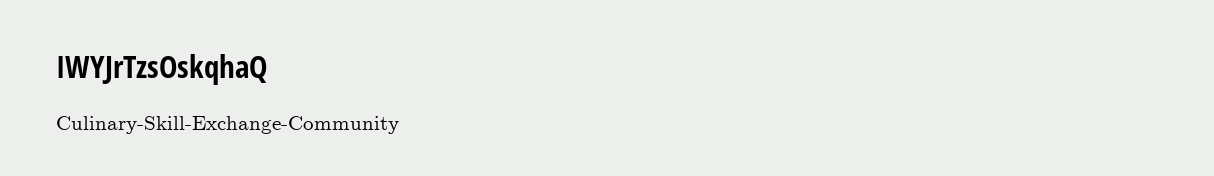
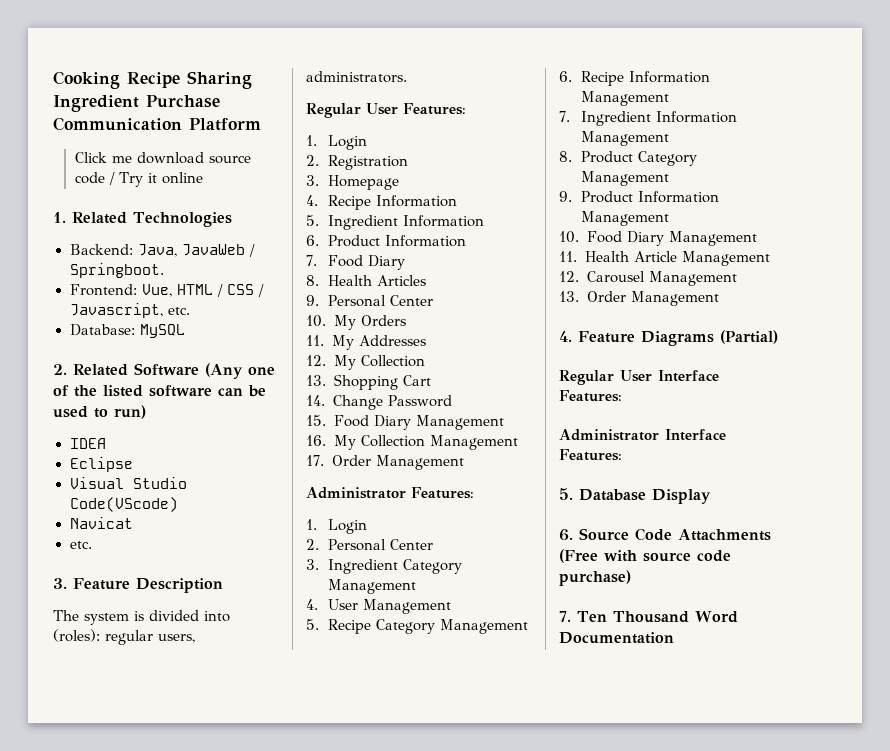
[56,54,267,85] [56,116,399,134] IWYJrTzsOskqhaQ // Culinary-Skill-Exchange-Community -> [53,71,252,89] [53,95,220,112] [53,117,261,131] [74,152,251,164] [74,172,203,187] [53,212,232,227] [69,244,255,257] [69,263,164,278] [69,284,264,297] [69,303,190,318] [69,324,185,338] [53,363,275,379] [53,385,266,397] [53,405,146,419] [69,438,106,449] [69,457,133,472] [69,477,187,489] [69,497,178,512] [69,517,133,529] [69,541,92,549] [53,578,223,593] [53,610,230,625] [53,629,195,645] [306,71,407,83] [306,103,466,118] [306,135,367,150] [306,155,408,170] [306,175,399,190] [306,195,457,210] [306,215,484,230] [306,235,466,247] [306,255,405,270] [306,275,426,286] [306,295,433,307] [306,315,406,330] [306,335,426,350] [306,355,425,370] [306,374,431,390] [306,395,452,410] [306,415,504,430] [306,435,518,450] [306,455,464,470] [306,487,474,499] [306,519,367,534] [306,539,433,551] [306,559,462,574] [327,579,416,594] [306,599,451,614] [306,619,528,634] [559,71,710,86] [580,91,669,106] [559,111,737,126] [580,131,669,146] [559,151,697,166] [580,171,669,186] [559,191,719,203] [580,211,669,226] [559,231,757,246] [559,251,770,266] [559,271,737,286] [559,291,719,306] [559,330,778,346] [559,370,719,385] [559,390,622,402] [559,429,726,441] [559,449,622,461] [559,488,711,504] [559,528,771,541] [559,549,731,563] [559,570,631,586] [559,611,738,623] [559,632,674,644] Cooking Recipe Sharing Ingredient Purchase Communication Platform // Click me download source code / Try it online // 1. Related Technologies // Backend: Java, JavaWeb / Springboot. // Frontend: Vue, HTML / CSS / Javascript, etc. // Database: MySQL // 2. Related Software (Any one of the listed software can be used to run) // IDEA // Eclipse // Visual Studio Code(VScode) // Navicat // etc. // 3. Feature Description // The system is divided into (roles): regular users, administrators. // Regular User Features: // 1. Login // 2. Registration // 3. Homepage // 4. Recipe Information // 5. Ingredient Information // 6. Product Information // 7. Food Diary // 8. Health Articles // 9. Personal Center // 10. My Orders // 11. My Addresses // 12. My Collection // 13. Shopping Cart // 14. Change Password // 15. Food Diary Management // 16. My Collection Management // 17. Order Management // Administrator Features: // 1. Login // 2. Personal Center // 3. Ingredient Category Management // 4. User Management // 5. Recipe Category Management // 6. Recipe Information Management // 7. Ingredient Information Management // 8. Product Category Management // 9. Product Information Management // 10. Food Diary Management // 11. Health Article Management // 12. Carousel Management // 13. Order Management // 4. Feature Diagrams (Partial) // Regular User Interface Features: // Administrator Interface Features: // 5. Database Display // 6. Source Code Attachments (Free with source code purchase) // 7. Ten Thousand Word Documentation

